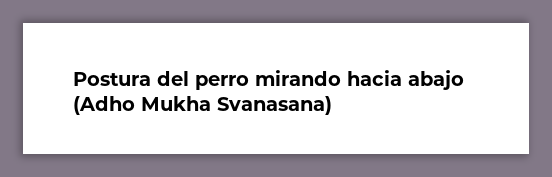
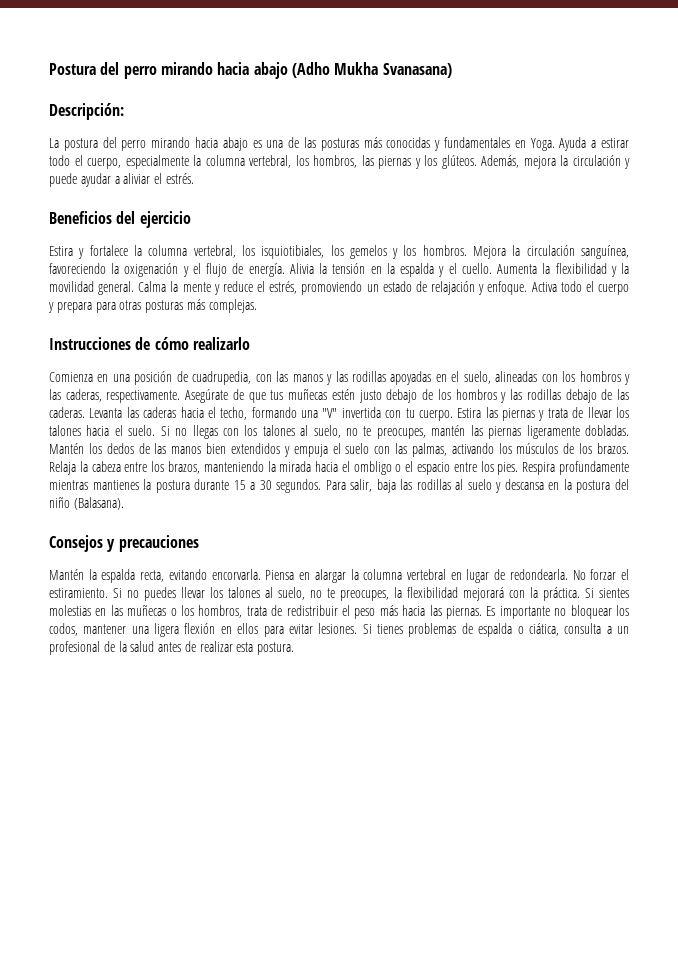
(332, 105) none -> [49,103,124,120] [49,137,629,151] [49,155,630,169] [49,173,194,187] [49,211,191,228] [49,245,629,259] [49,263,629,277] [49,281,629,295] [48,299,257,313] [49,337,250,350] [49,371,630,385] [49,388,630,403] [49,407,630,421] [49,425,630,439] [49,443,630,457] [49,461,629,475] [49,479,629,493] [49,496,124,510] [49,535,199,552] [49,569,629,583] [49,587,629,601] [49,604,629,619] [49,623,629,637] [49,641,295,655] // Descripción: // La postura del perro mirando hacia abajo es una de las posturas más conocidas y fundamentales en Yoga. Ayuda a estirar todo el cuerpo, especialmente la columna vertebral, los hombros, las piernas y los glúteos. Además, mejora la circulación y puede ayudar a aliviar el estrés. // Beneficios del ejercicio // Estira y fortalece la columna vertebral, los isquiotibiales, los gemelos y los hombros. Mejora la circulación sanguínea, favoreciendo la oxigenación y el flujo de energía. Alivia la tensión en la espalda y el cuello. Aumenta la flexibilidad y la movilidad general. Calma la mente y reduce el estrés, promoviendo un estado de relajación y enfoque. Activa todo el cuerpo y prepara para otras posturas más complejas. // Instrucciones de cómo realizarlo // Comienza en una posición de cuadrupedia, con las manos y las rodillas apoyadas en el suelo, alineadas con los hombros y las caderas, respectivamente. Asegúrate de que tus muñecas estén justo debajo de los hombros y las rodillas debajo de las caderas. Levanta las caderas hacia el techo, formando una "V" invertida con tu cuerpo. Estira las piernas y trata de llevar los talones hacia el suelo. Si no llegas con los talones al suelo, no te preocupes, mantén las piernas ligeramente dobladas. Mantén los dedos de las manos bien extendidos y empuja el suelo con las palmas, activando los músculos de los brazos. Relaja la cabeza entre los brazos, manteniendo la mirada hacia el ombligo o el espacio entre los pies. Respira profundamente mientras mantienes la postura durante 15 a 30 segundos. Para salir, baja las rodillas al suelo y descansa en la postura del niño (Balasana). // Consejos y precauciones // Mantén la espalda recta, evitando encorvarla. Piensa en alargar la columna vertebral en lugar de redondearla. No forzar el estiramiento. Si no puedes llevar los talones al suelo, no te preocupes, la flexibilidad mejorará con la práctica. Si sientes molestias en las muñecas o los hombros, trata de redistribuir el peso más hacia las piernas. Es importante no bloquear los codos, mantener una ligera flexión en ellos para evitar lesiones. Si tienes problemas de espalda o ciática, consulta a un profesional de la salud antes de realizar esta postura.

